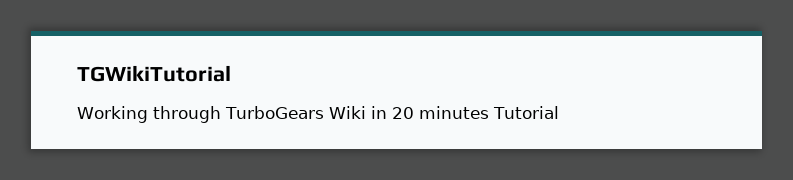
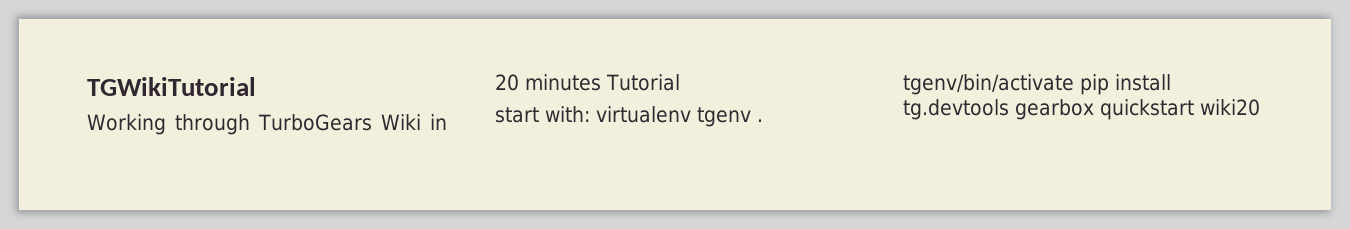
(559, 112) none -> [495,106,763,127] [903,74,1171,95] [903,99,1260,120] // start with: virtualenv tgenv . tgenv/bin/activate pip install tg.devtools gearbox quickstart wiki20

